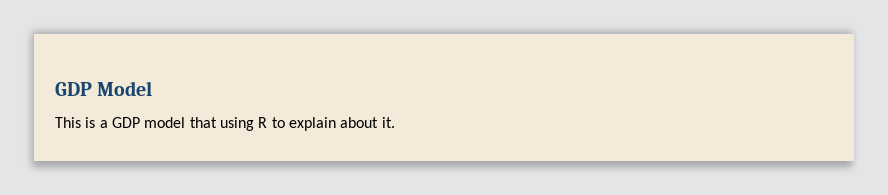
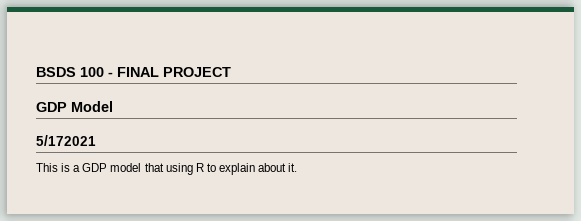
(55, 89) none -> [36,67,231,77] BSDS 100 - FINAL PROJECT //
(153, 88) none -> [36,135,96,146] // 5/172021

